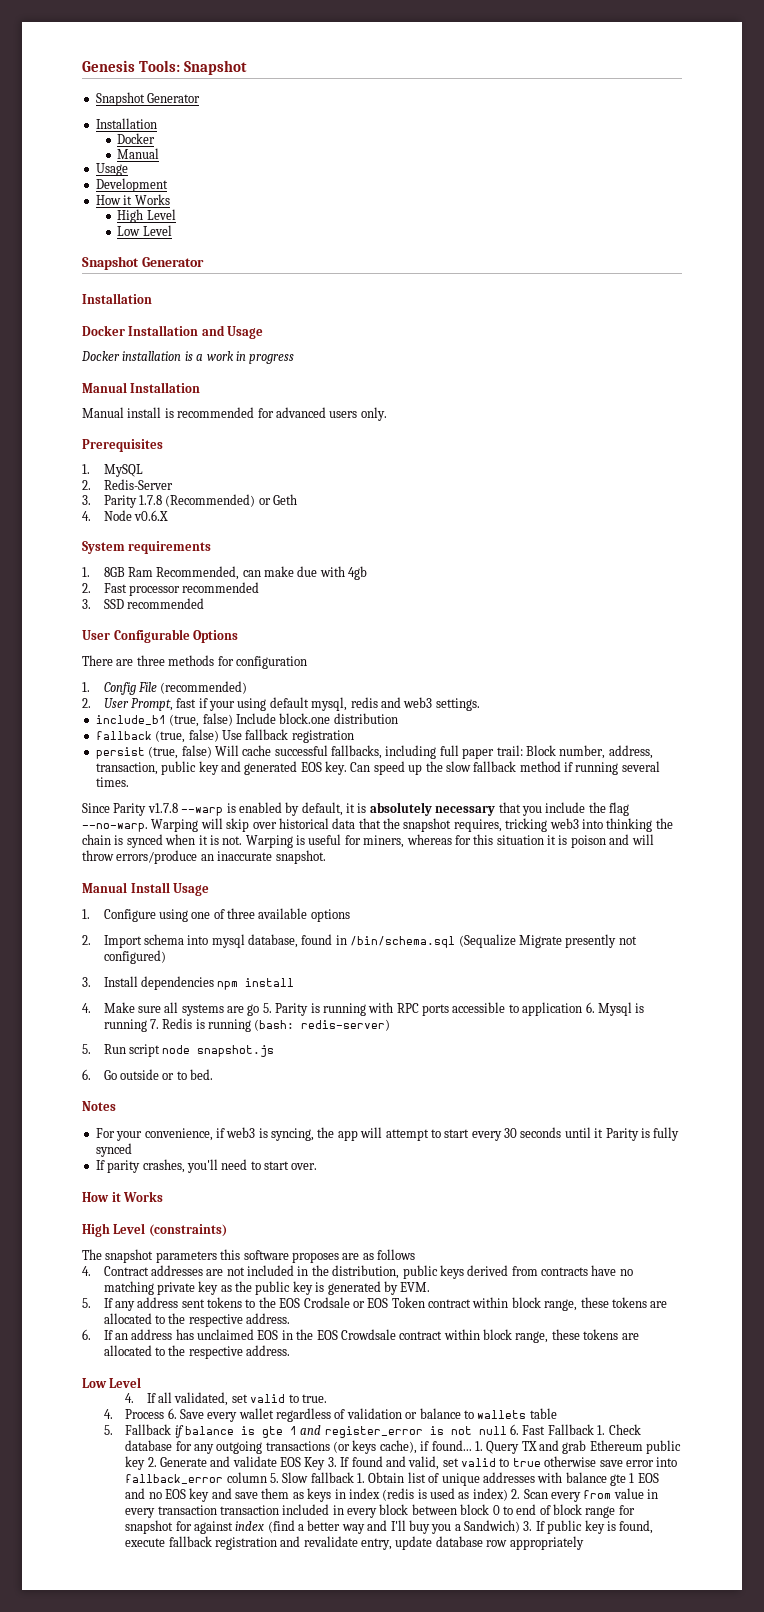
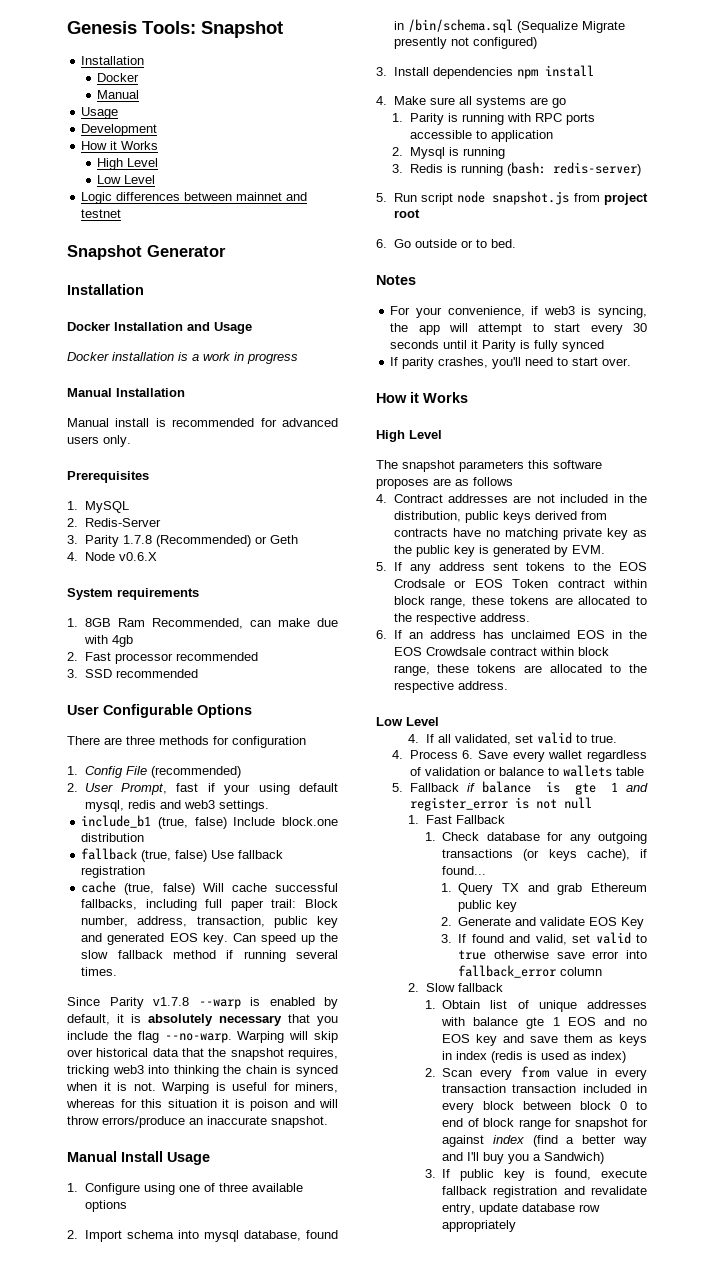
[95,92,201,106] // Snapshot Generator -> (283, 29) none
(172, 230) none -> [81,192,308,204] [81,209,122,218] // Logic differences between mainnet and testnet
[95,747,145,759] persist -> [81,881,117,893] cache
[262,1003,272,1013] 5. -> [392,113,404,122] // 1.
[585,1002,595,1013] 6. -> [392,147,404,156] // 2.
[149,1019,159,1029] 7. -> [392,164,404,173] // 3.
(275, 1051) none -> [573,193,648,205] [393,209,420,218] from project root
[148,1224,227,1237] (constraints) -> (442, 434) none
[509,1424,519,1435] 6. -> [408,815,420,824] // 1.
(594, 1429) none -> (505, 819) //
(472, 1445) none -> (487, 870) //
(146, 1463) none -> (518, 906) //
(326, 1463) none -> (645, 923) //
[269,1473,279,1483] 5. -> [408,983,420,992] // 2.
(354, 1477) none -> (503, 987) //
(508, 1494) none -> (627, 1057) //
(520, 1526) none -> (605, 1158) //

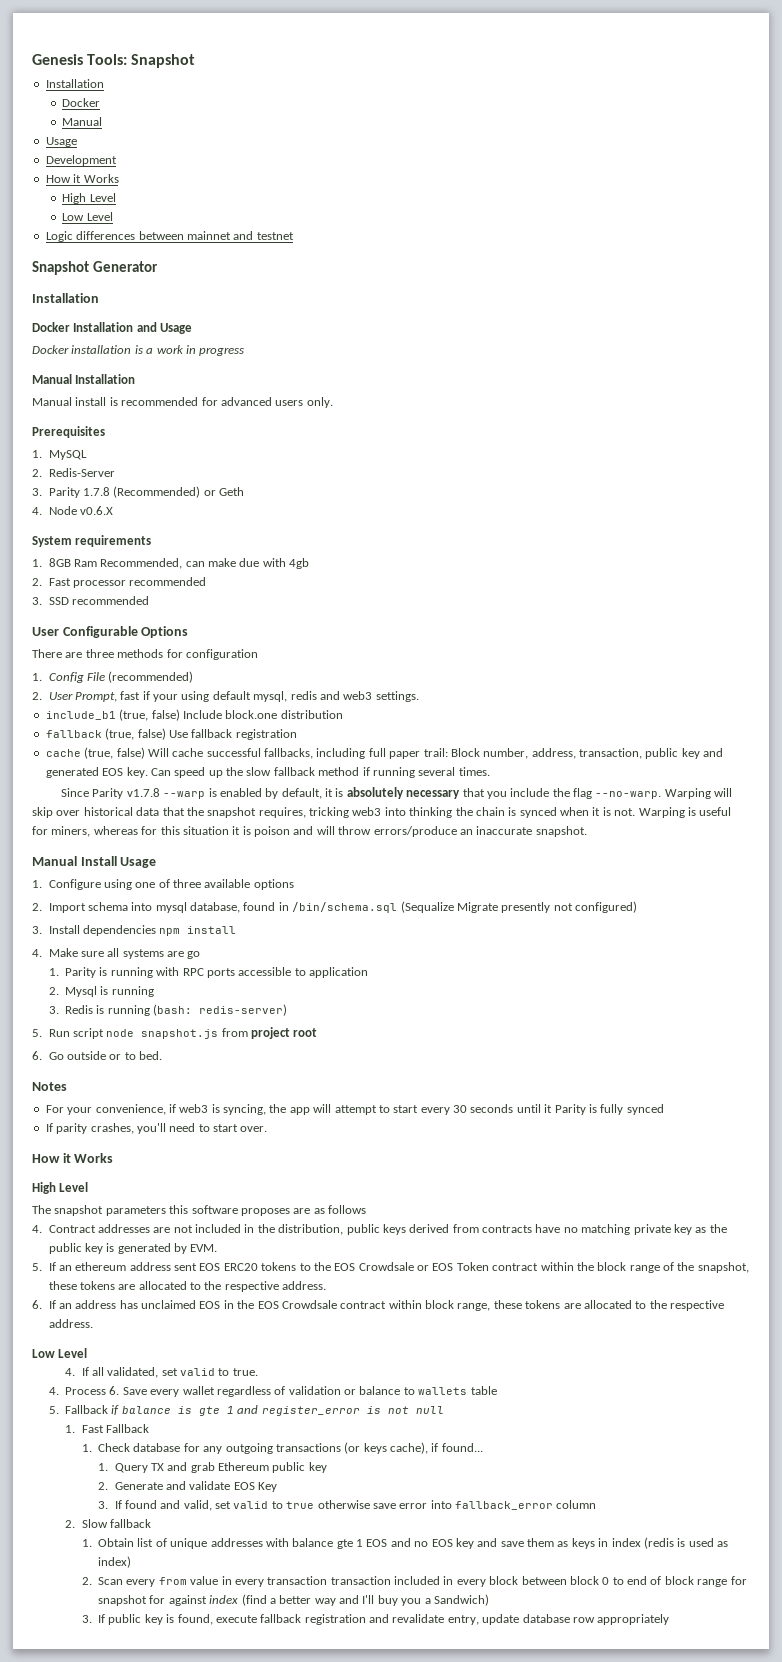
[409,562,519,574] any address sent -> [58,1262,258,1271] an ethereum address sent EOS ERC20
[393,579,445,588] Crodsale -> [358,1262,414,1271] Crowdsale
[393,596,467,608] block range, -> [576,1262,749,1273] the block range of the snapshot,

